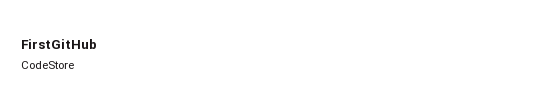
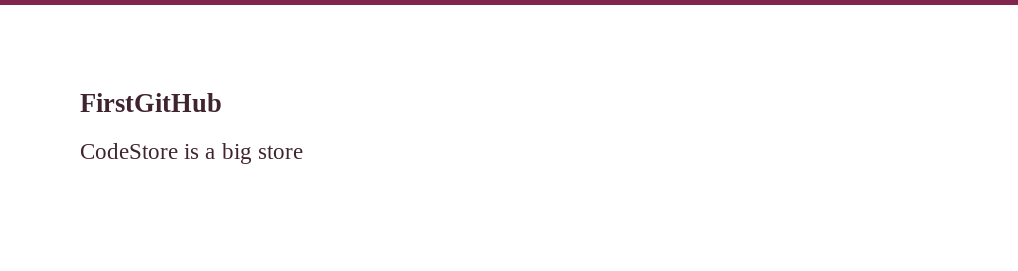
(74, 65) none -> [184,143,303,164] is a big store

